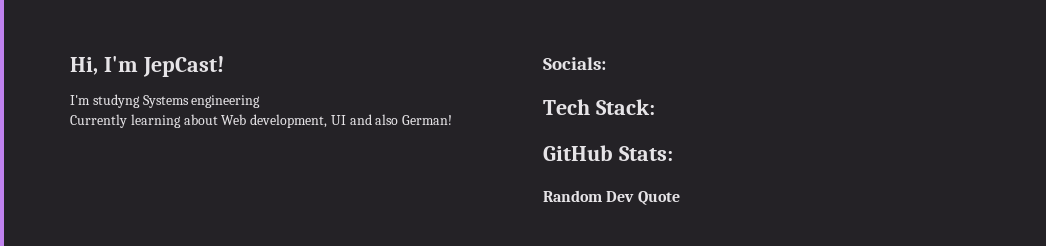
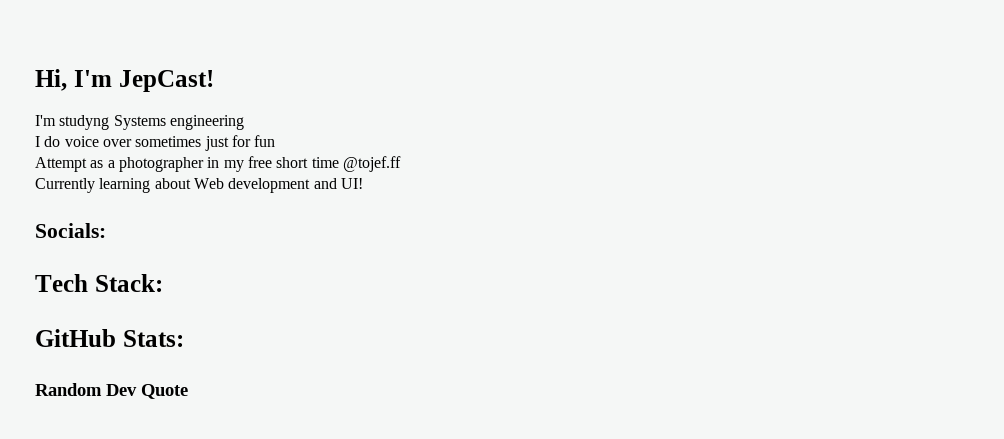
(261, 101) none -> [35,135,276,151] [35,156,401,172] // I do voice over sometimes just for fun // Attempt as a photographer in my free short time @tojef.ff
[250,114,453,128] development, UI and also German! -> [228,178,363,193] development and UI!

